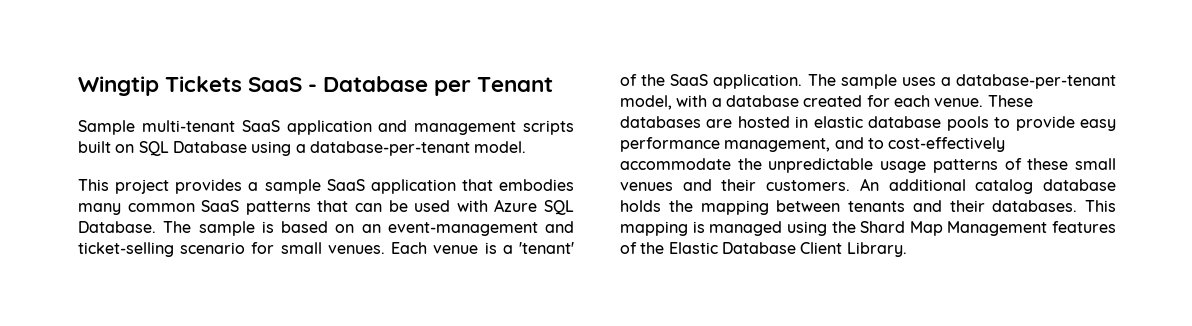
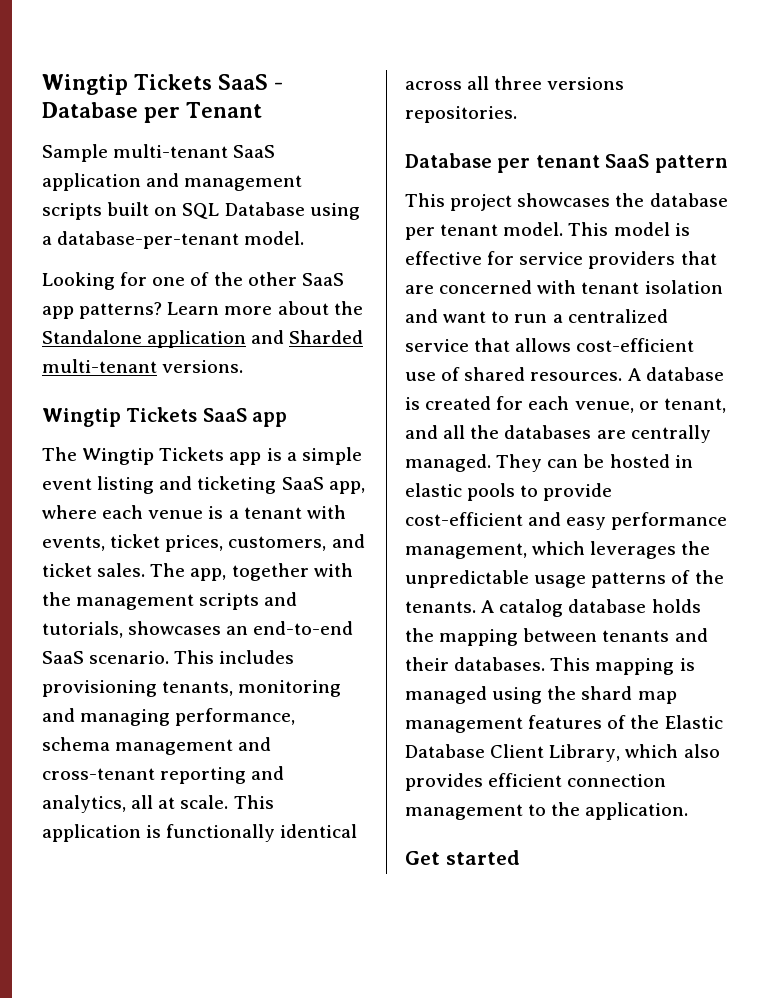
[78,179,574,194] [78,199,575,215] [78,221,574,236] [78,242,574,257] [620,74,1116,89] [620,95,1033,110] [620,116,733,128] This project provides a sample SaaS application that embodies many common SaaS patterns that can be used with Azure SQL Database. The sample is based on an event-management and ticket-selling scenario for small venues. Each venue is a 'tenant' of the SaaS application. The sample uses a database-per-tenant model, with a database created for each venue. These databases are -> [42,272,344,290] [42,301,363,319] [42,330,364,348] [42,359,244,373] [42,407,288,427] [42,447,362,465] [42,476,365,494] [42,505,346,519] [42,534,365,552] [42,563,353,581] [42,592,298,610] [42,621,354,638] [42,650,295,664] [42,680,342,697] [42,708,296,726] [42,737,272,755] [42,766,285,784] [42,795,274,813] [42,824,358,842] [405,76,625,90] [405,106,517,123] [405,153,728,173] [405,193,728,211] [405,222,690,240] [405,251,717,269] [405,280,723,294] [405,309,668,323] [405,338,695,352] [405,367,724,381] [405,396,726,413] [405,425,711,443] [405,454,605,472] Looking for one of the other SaaS app patterns? Learn more about the Standalone application and Sharded multi-tenant versions. // Wingtip Tickets SaaS app // The Wingtip Tickets app is a simple event listing and ticketing SaaS app, where each venue is a tenant with events, ticket prices, customers, and ticket sales. The app, together with the management scripts and tutorials, showcases an end-to-end SaaS scenario. This includes provisioning tenants, monitoring and managing performance, schema management and cross-tenant reporting and analytics, all at scale. This application is functionally identical across all three versions repositories. // Database per tenant SaaS pattern // This project showcases the database per tenant model. This model is effective for service providers that are concerned with tenant isolation and want to run a centralized service that allows cost-efficient use of shared resources. A database is created for each venue, or tenant, and all the databases are centrally managed. They can be
[868,116,942,128] database -> (462, 490) none
(1075, 123) none -> [405,512,562,526] cost-efficient and
[834,137,1006,152] [620,158,731,170] and to cost-effectively accommodate -> [532,541,677,559] which leverages
[1027,158,1116,170] [620,178,966,191] these small venues and their customers. An additional -> [694,570,724,584] [405,600,495,613] the tenants. A
[860,221,1048,236] Shard Map Management -> [581,686,677,704] [405,717,523,733] shard map management
[846,242,907,257] Library. -> [549,744,720,762] [405,773,667,791] [405,802,689,820] [405,850,520,865] Library, which also provides efficient connection management to the application. // Get started

